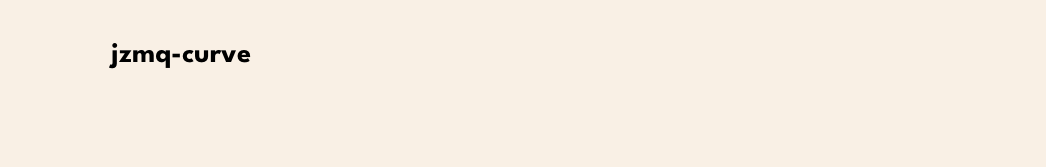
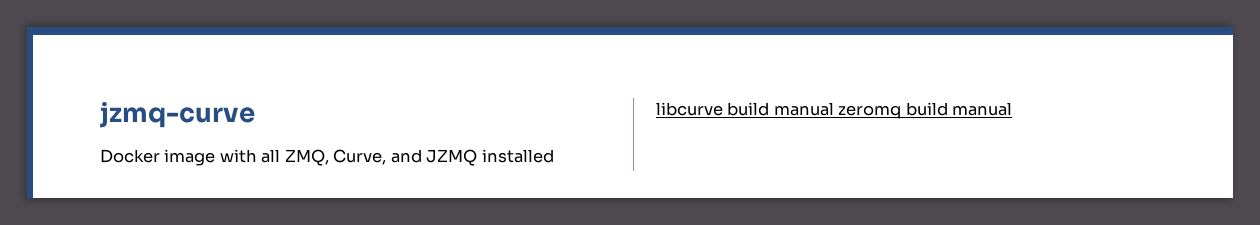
(251, 56) none -> [100,149,554,166] [656,102,1013,119] // Docker image with all ZMQ, Curve, and JZMQ installed libcurve build manual zeromq build manual

